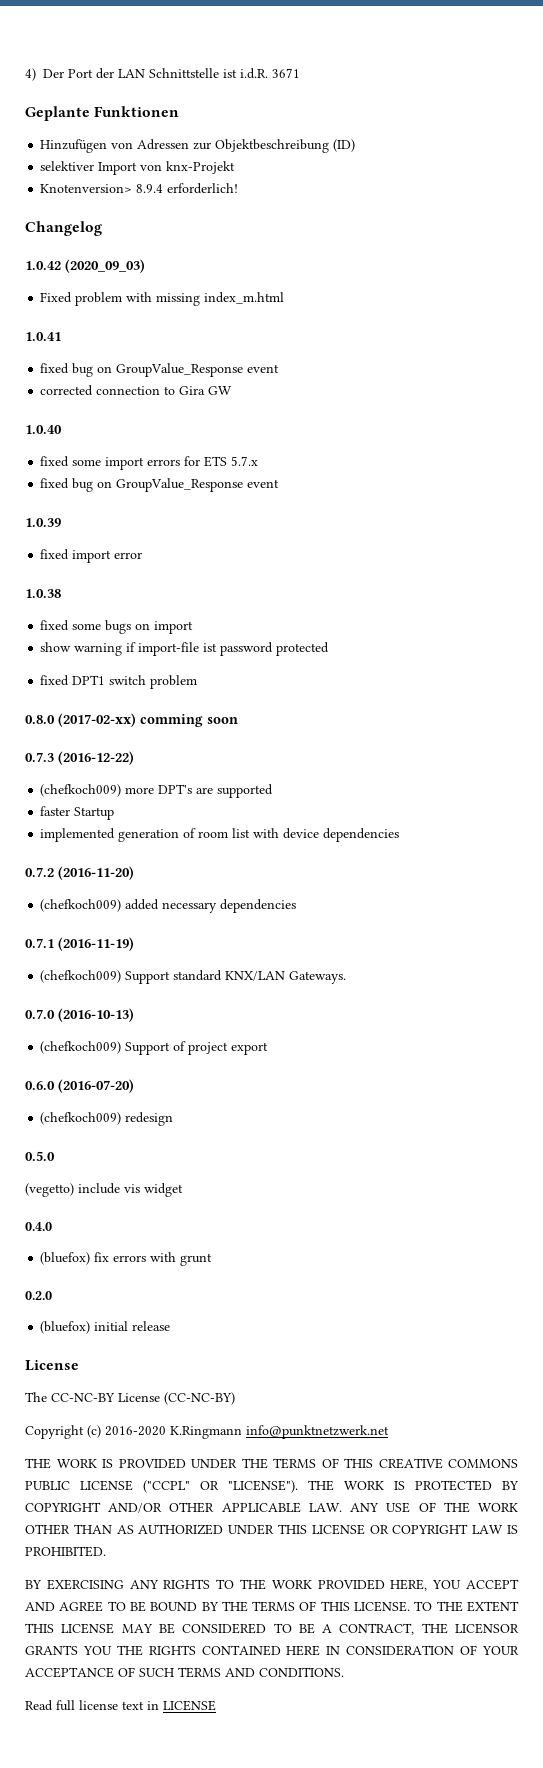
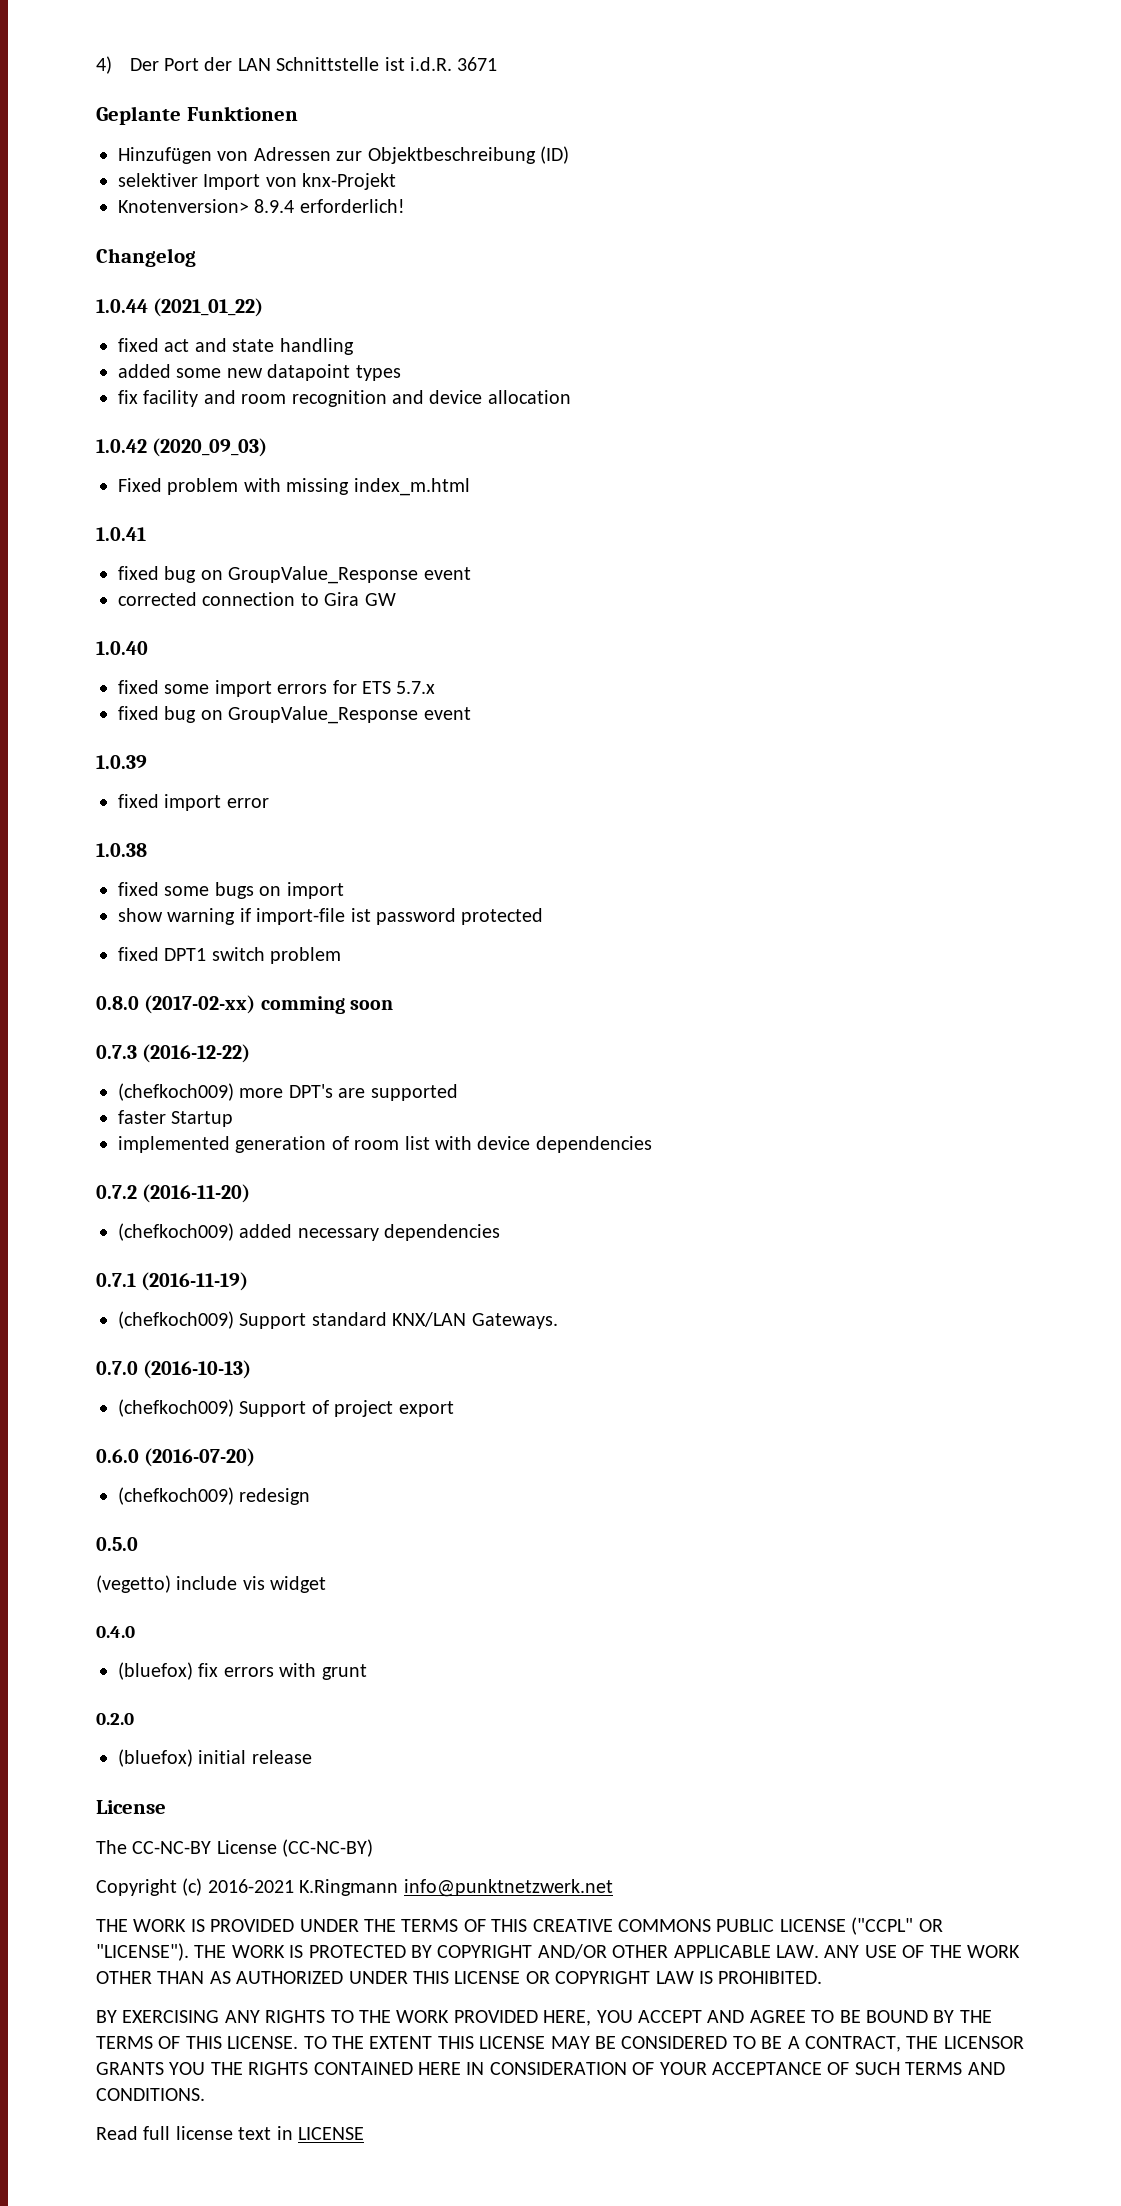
(102, 228) none -> [96,298,264,317] [118,338,354,355] [118,364,401,381] [118,390,571,407] // 1.0.44 (2021_01_22) // fixed act and state handling // added some new datapoint types // fix facility and room recognition and device allocation
[105,1426,166,1436] 2016-2020 -> [207,1879,294,1893] 2016-2021

